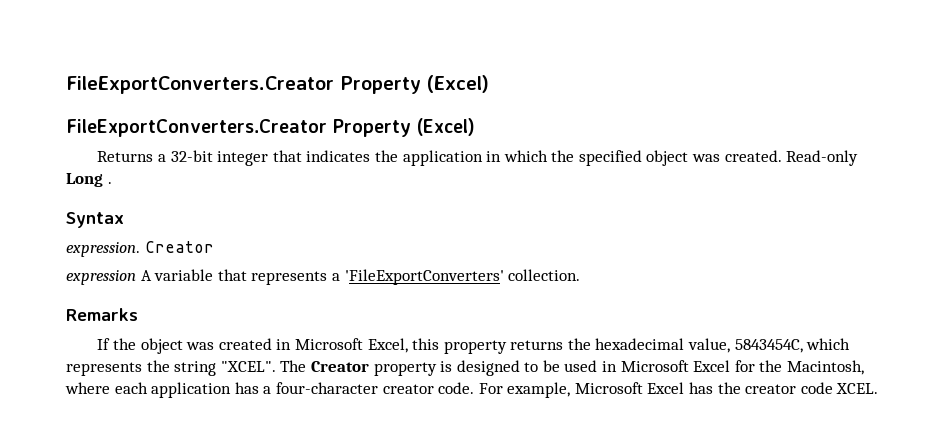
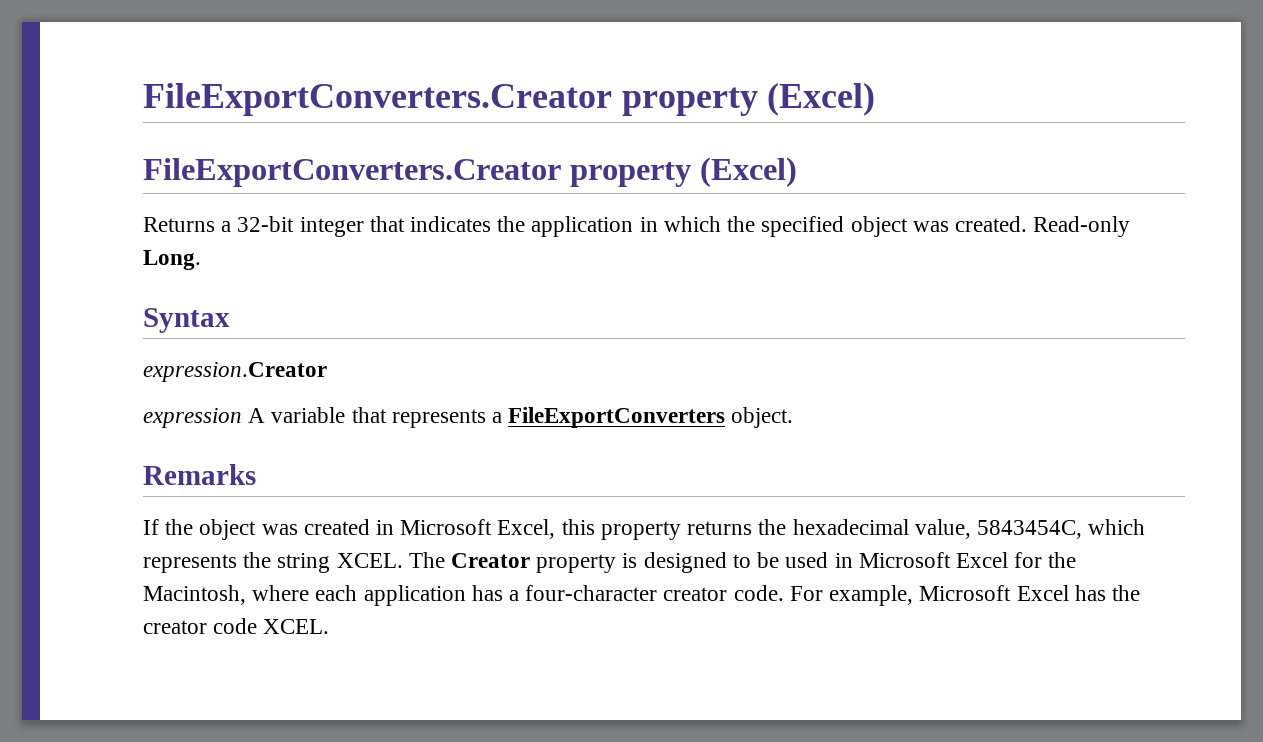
[66,76,421,94] FileExportConverters.Creator Property -> [143,83,758,116] FileExportConverters.Creator property
[333,119,411,137] Property -> [569,162,691,187] property
[66,173,112,187] Long . -> [143,250,201,270] Long.
[66,241,214,257] expression. Creator -> [143,362,327,382] expression.Creator
[344,269,581,285] 'FileExportConverters' collection. -> [508,407,794,428] FileExportConverters object.
[220,361,276,372] "XCEL". -> [336,553,403,568] XCEL.

